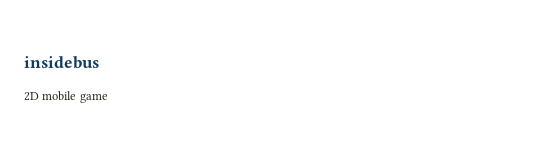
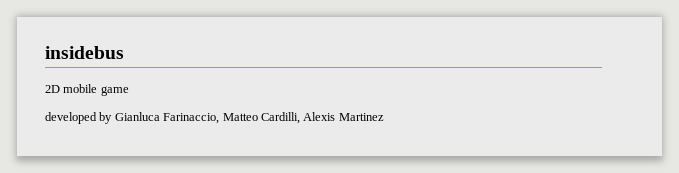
(108, 98) none -> [45,112,384,124] // developed by Gianluca Farinaccio, Matteo Cardilli, Alexis Martinez

